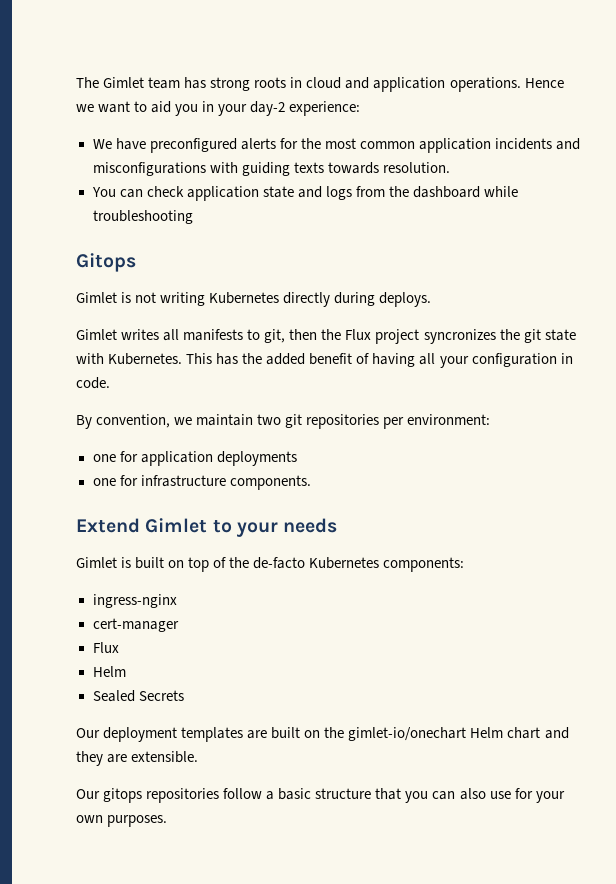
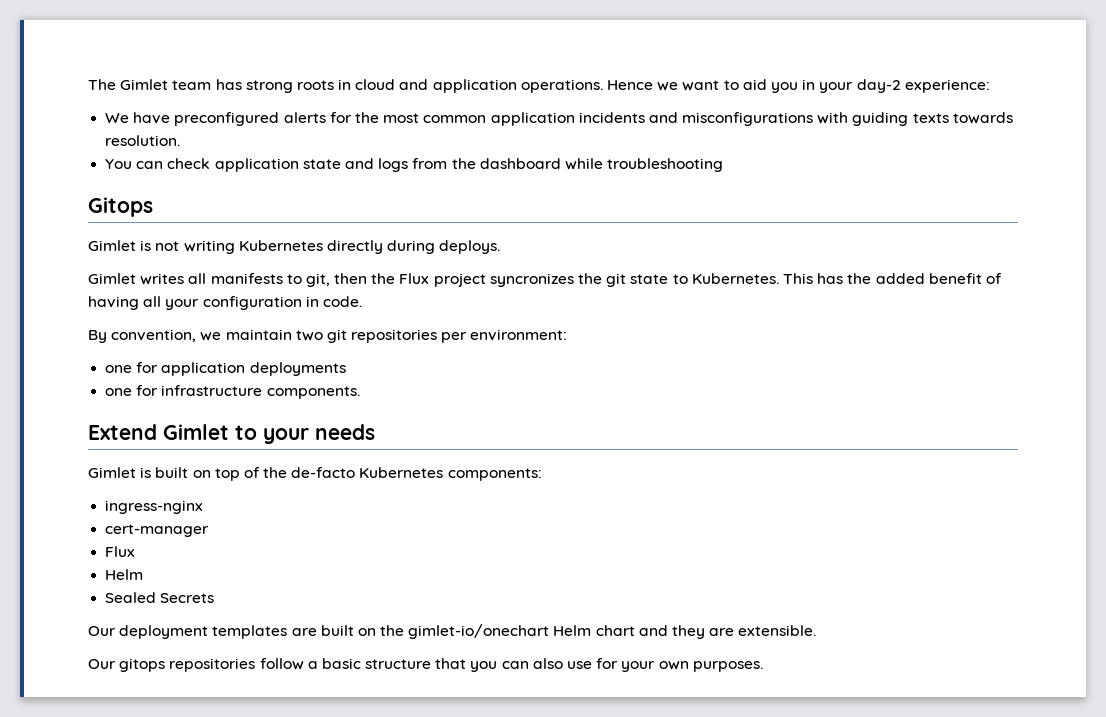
[76,353,104,364] with -> [672,274,688,284] to

